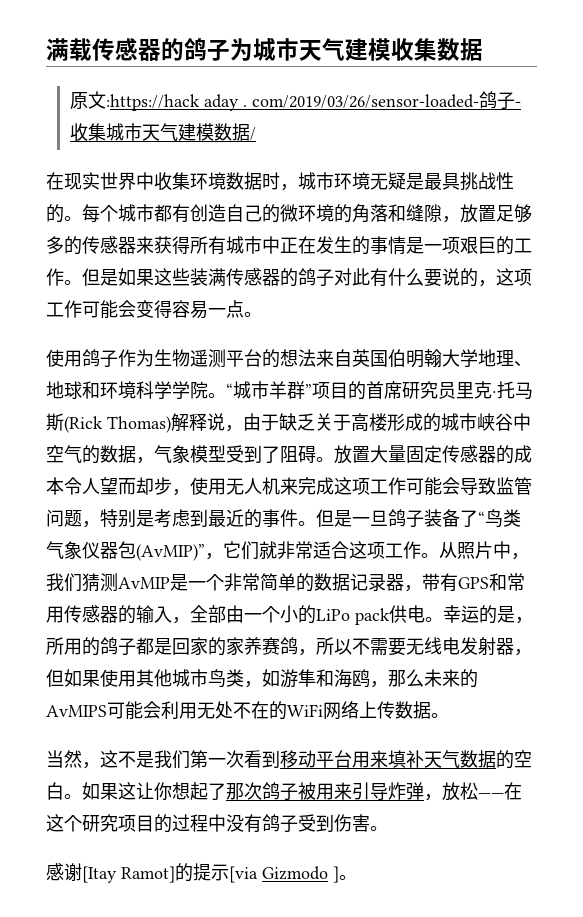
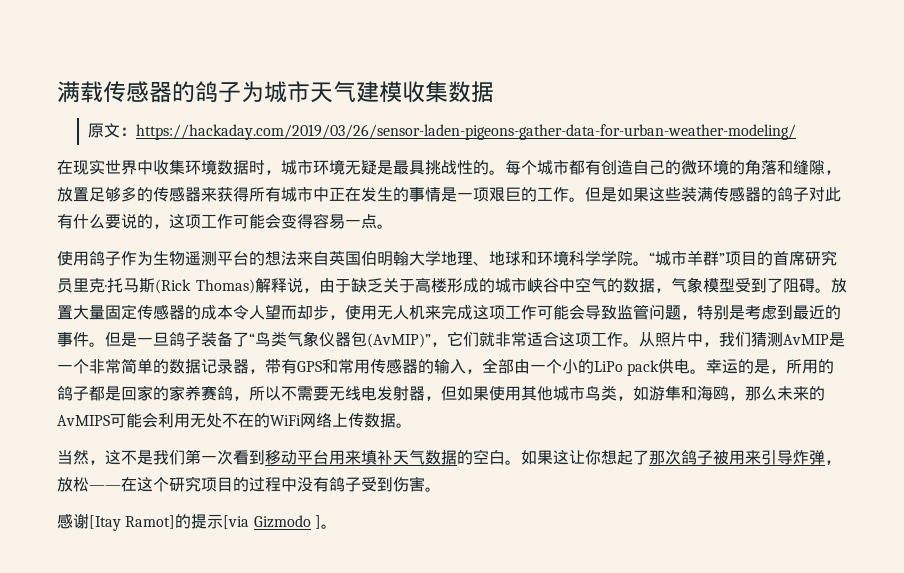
[106,91,522,111] [70,123,257,142] :https://hack aday . com/2019/03/26/sensor-loaded-鸽子-收集城市天气建模数据/ -> [119,124,796,140] ：https://hackaday.com/2019/03/26/sensor-laden-pigeons-gather-data-for-urban-weather-modeling/

